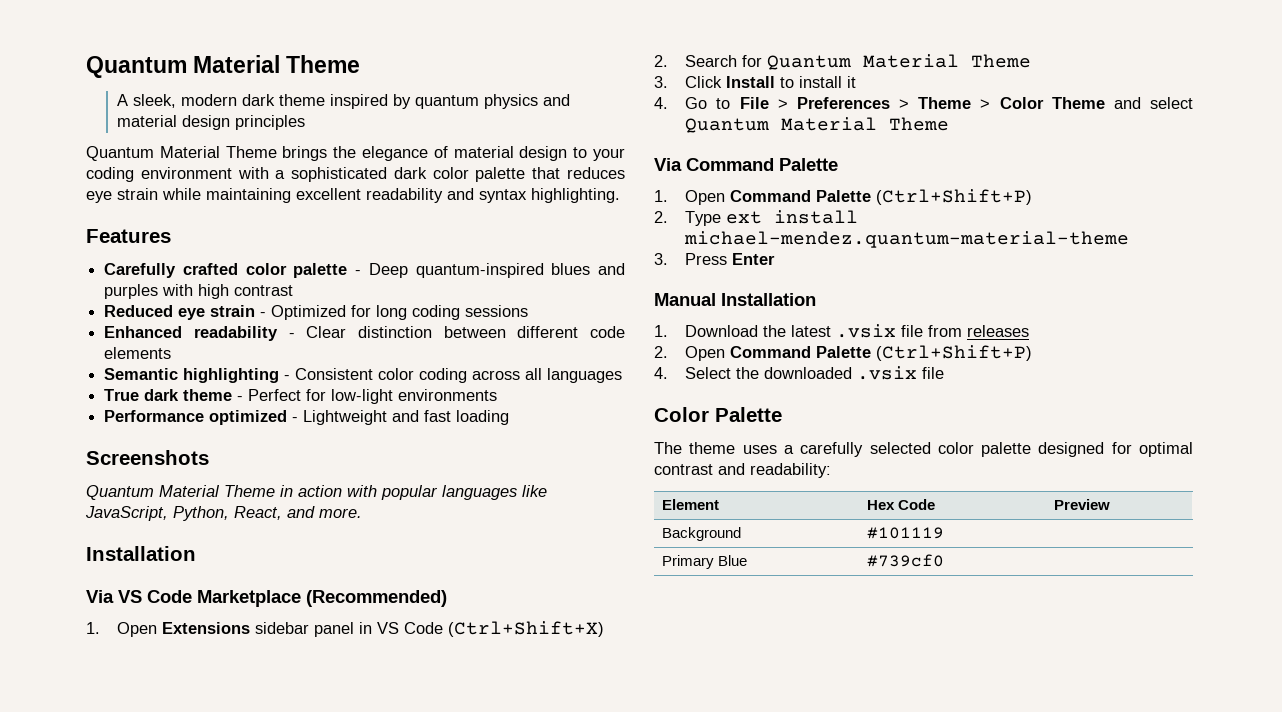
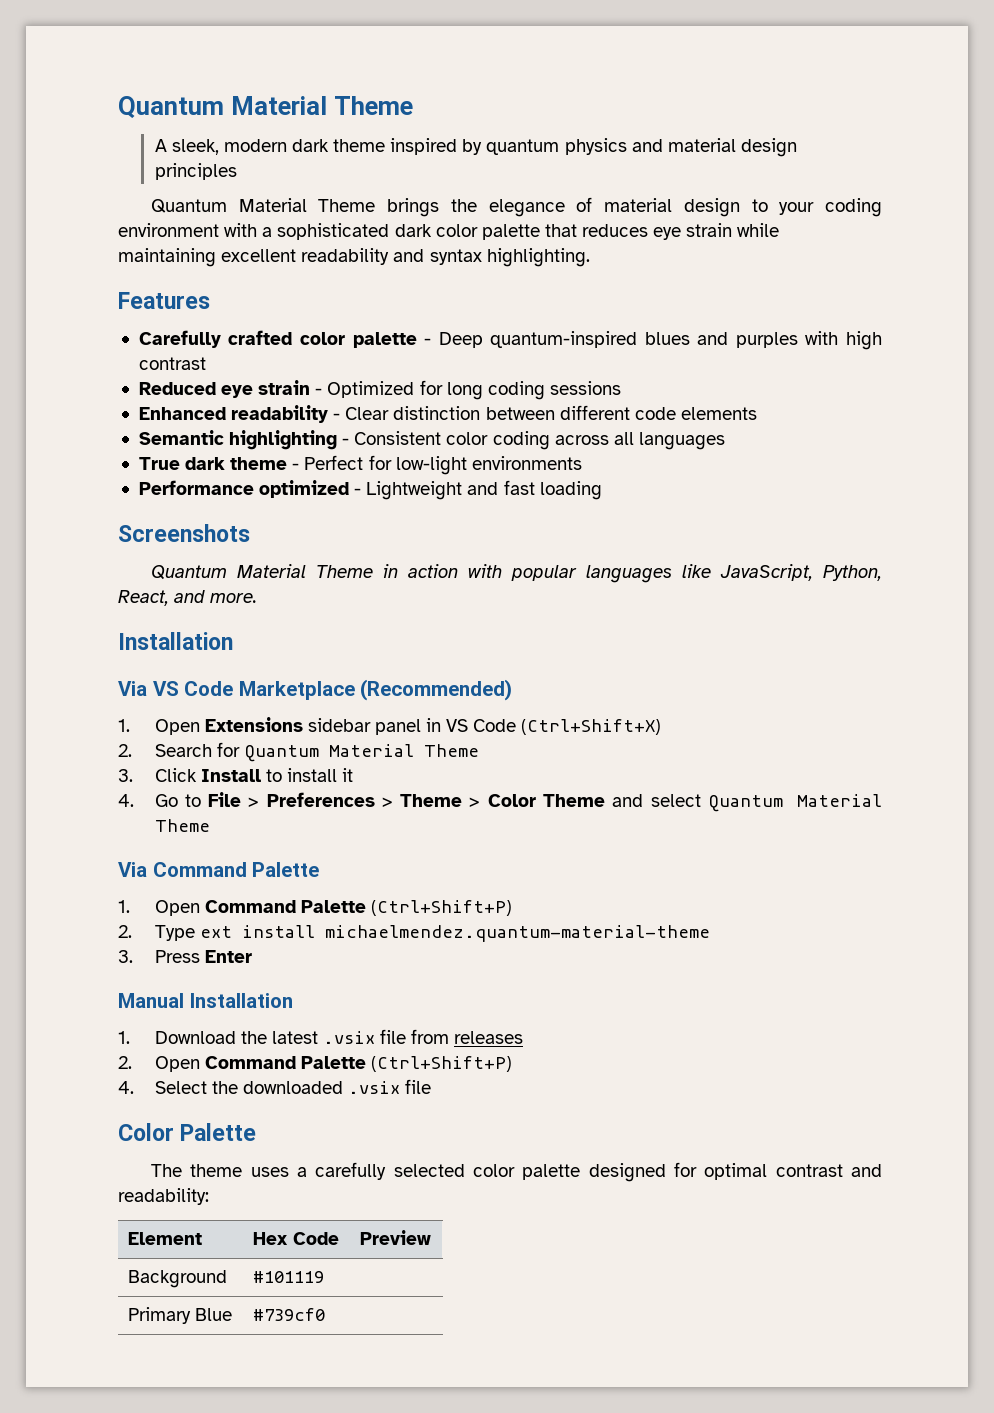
[684,231,1130,248] michael-mendez.quantum-material-theme -> [324,925,710,942] michaelmendez.quantum-material-theme

